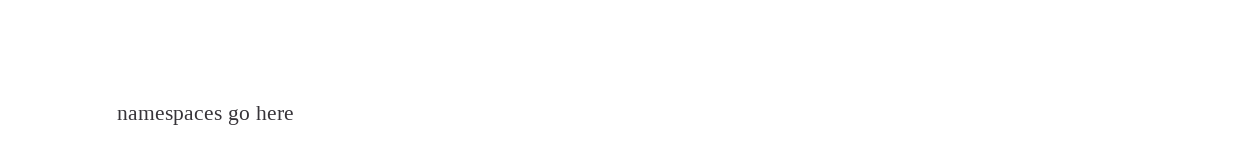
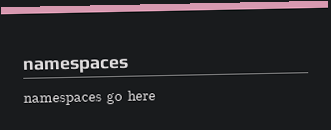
[117,110,222,125] namespaces -> [22,58,129,74] [23,94,102,106] namespaces // namespaces

